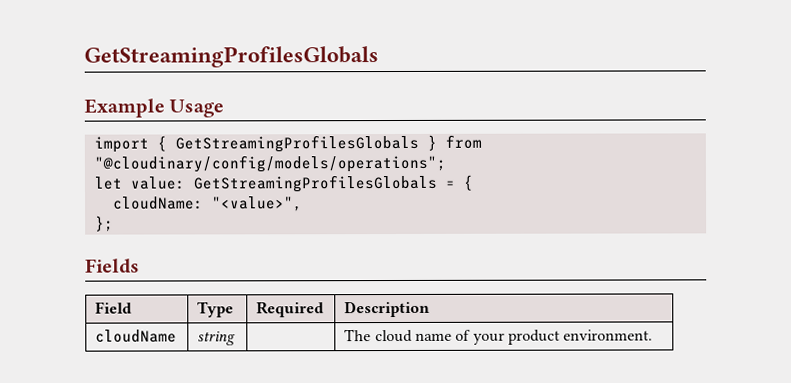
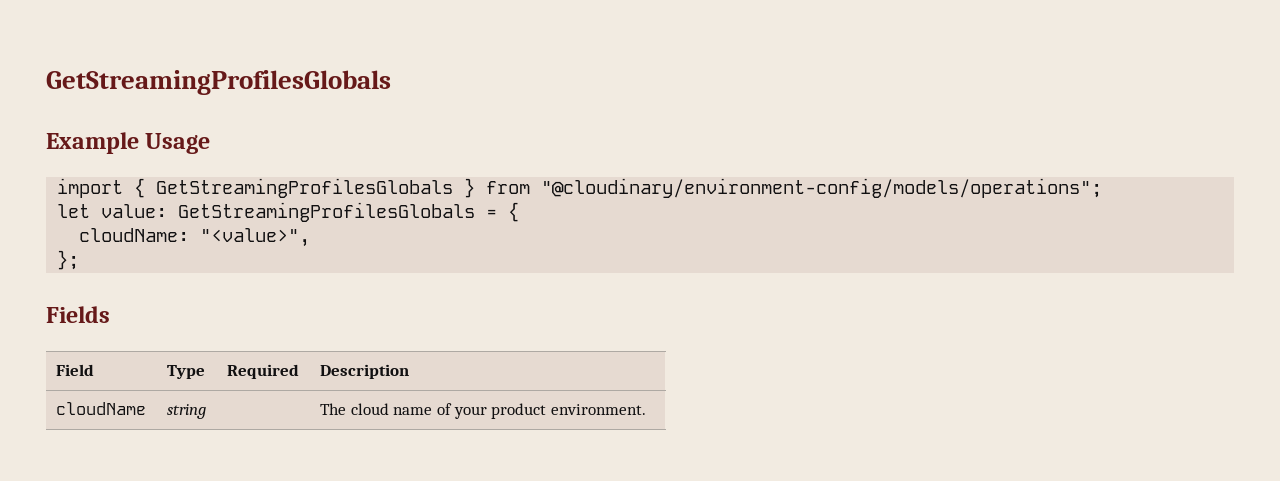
[93,154,446,173] "@cloudinary/config/models/operations"; -> [541,178,1103,198] "@cloudinary/environment-config/models/operations";

